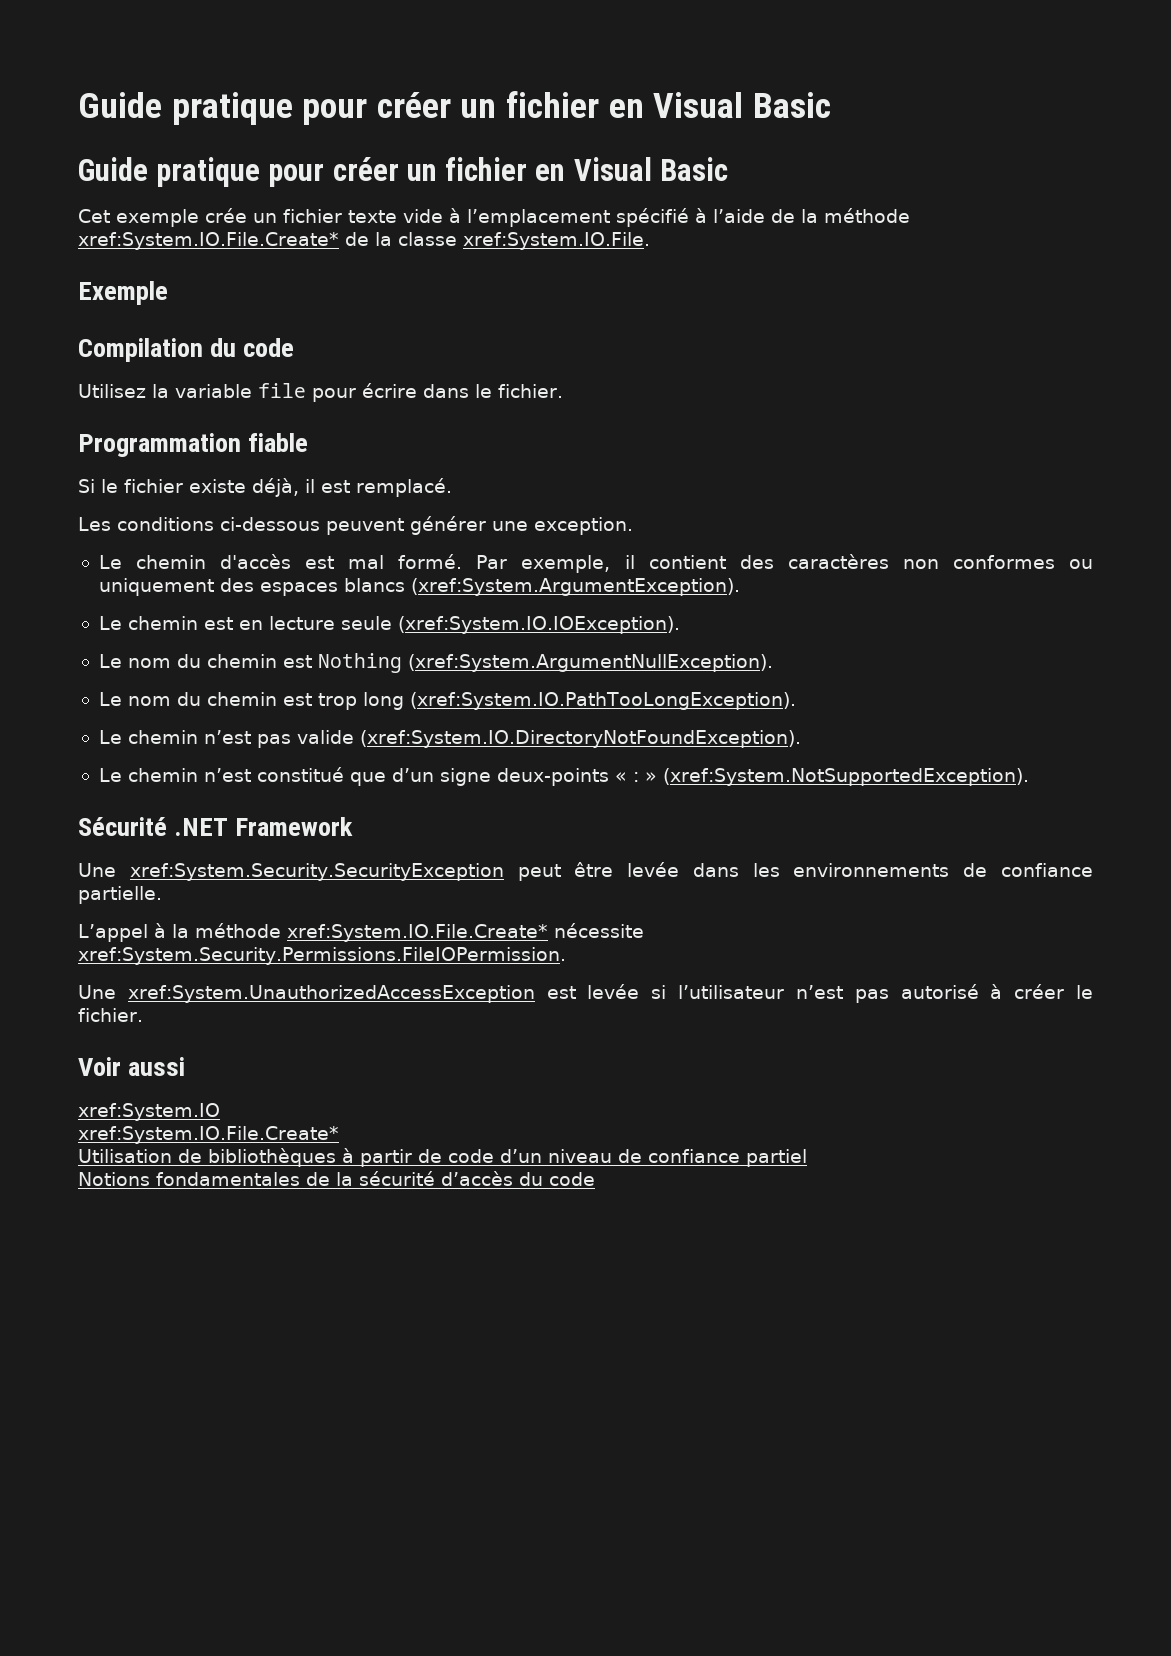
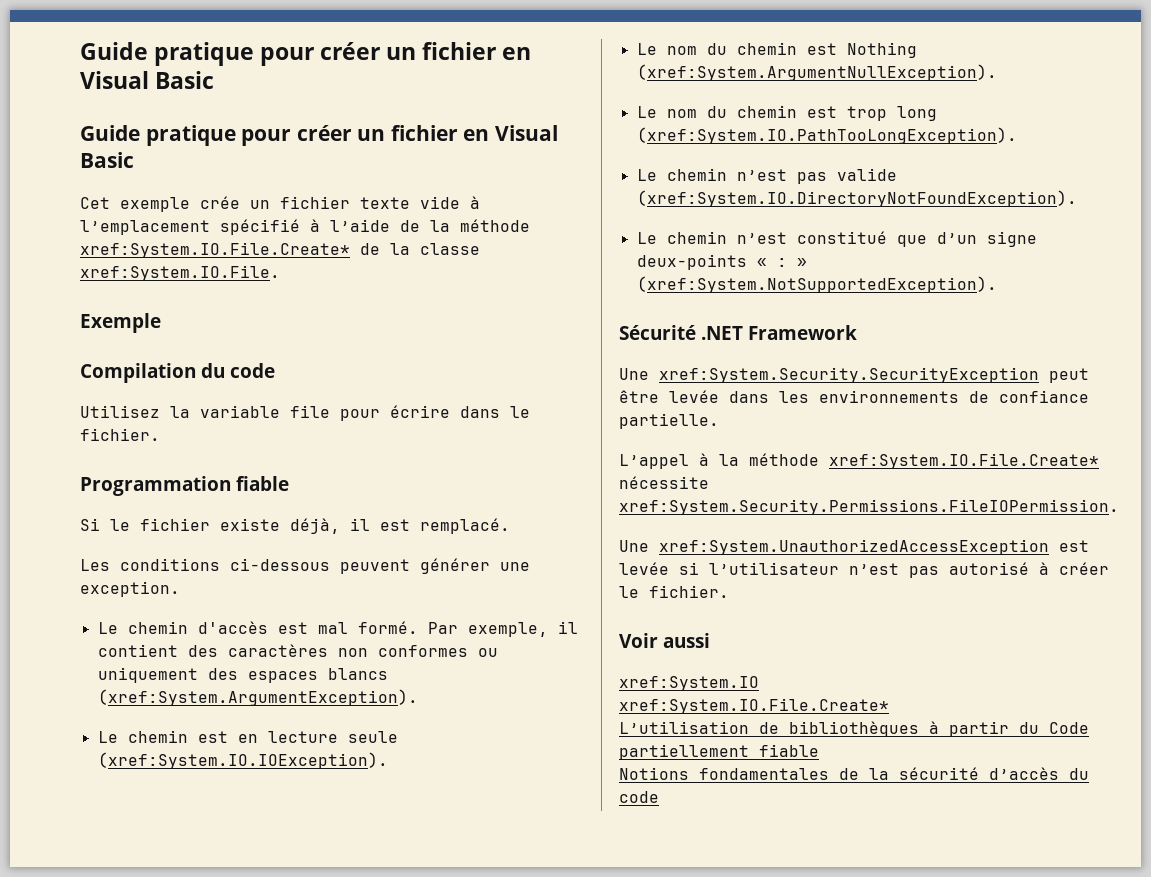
[78,1149,172,1163] Utilisation -> [619,721,749,734] L’utilisation
[418,1149,807,1167] de code d’un niveau de confiance partiel -> [1019,722,1089,734] [619,744,819,760] du Code partiellement fiable

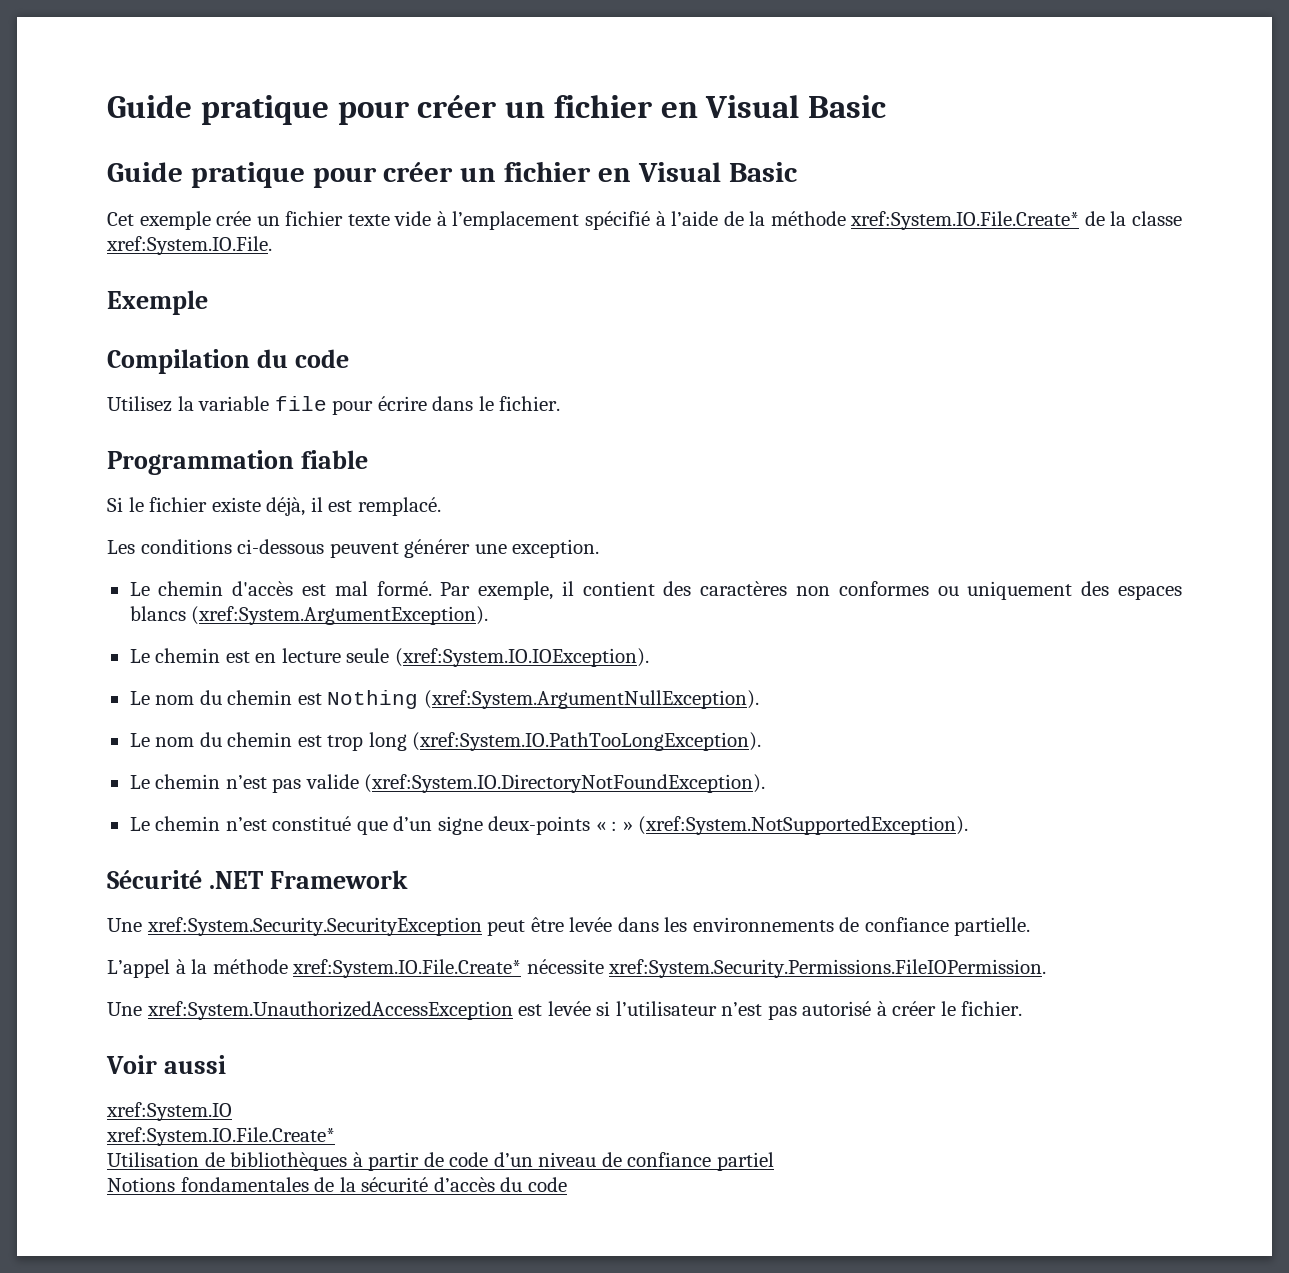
[619,721,749,734] L’utilisation -> [107,1152,199,1167] Utilisation
[1019,722,1089,734] [619,744,819,760] du Code partiellement fiable -> [423,1152,774,1171] de code d’un niveau de confiance partiel

